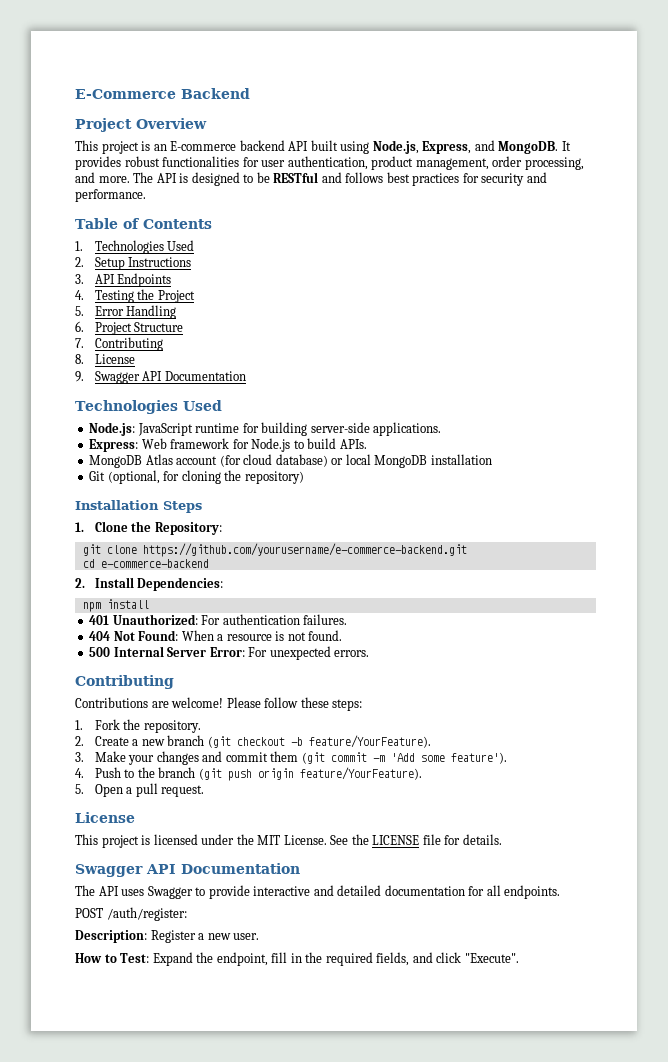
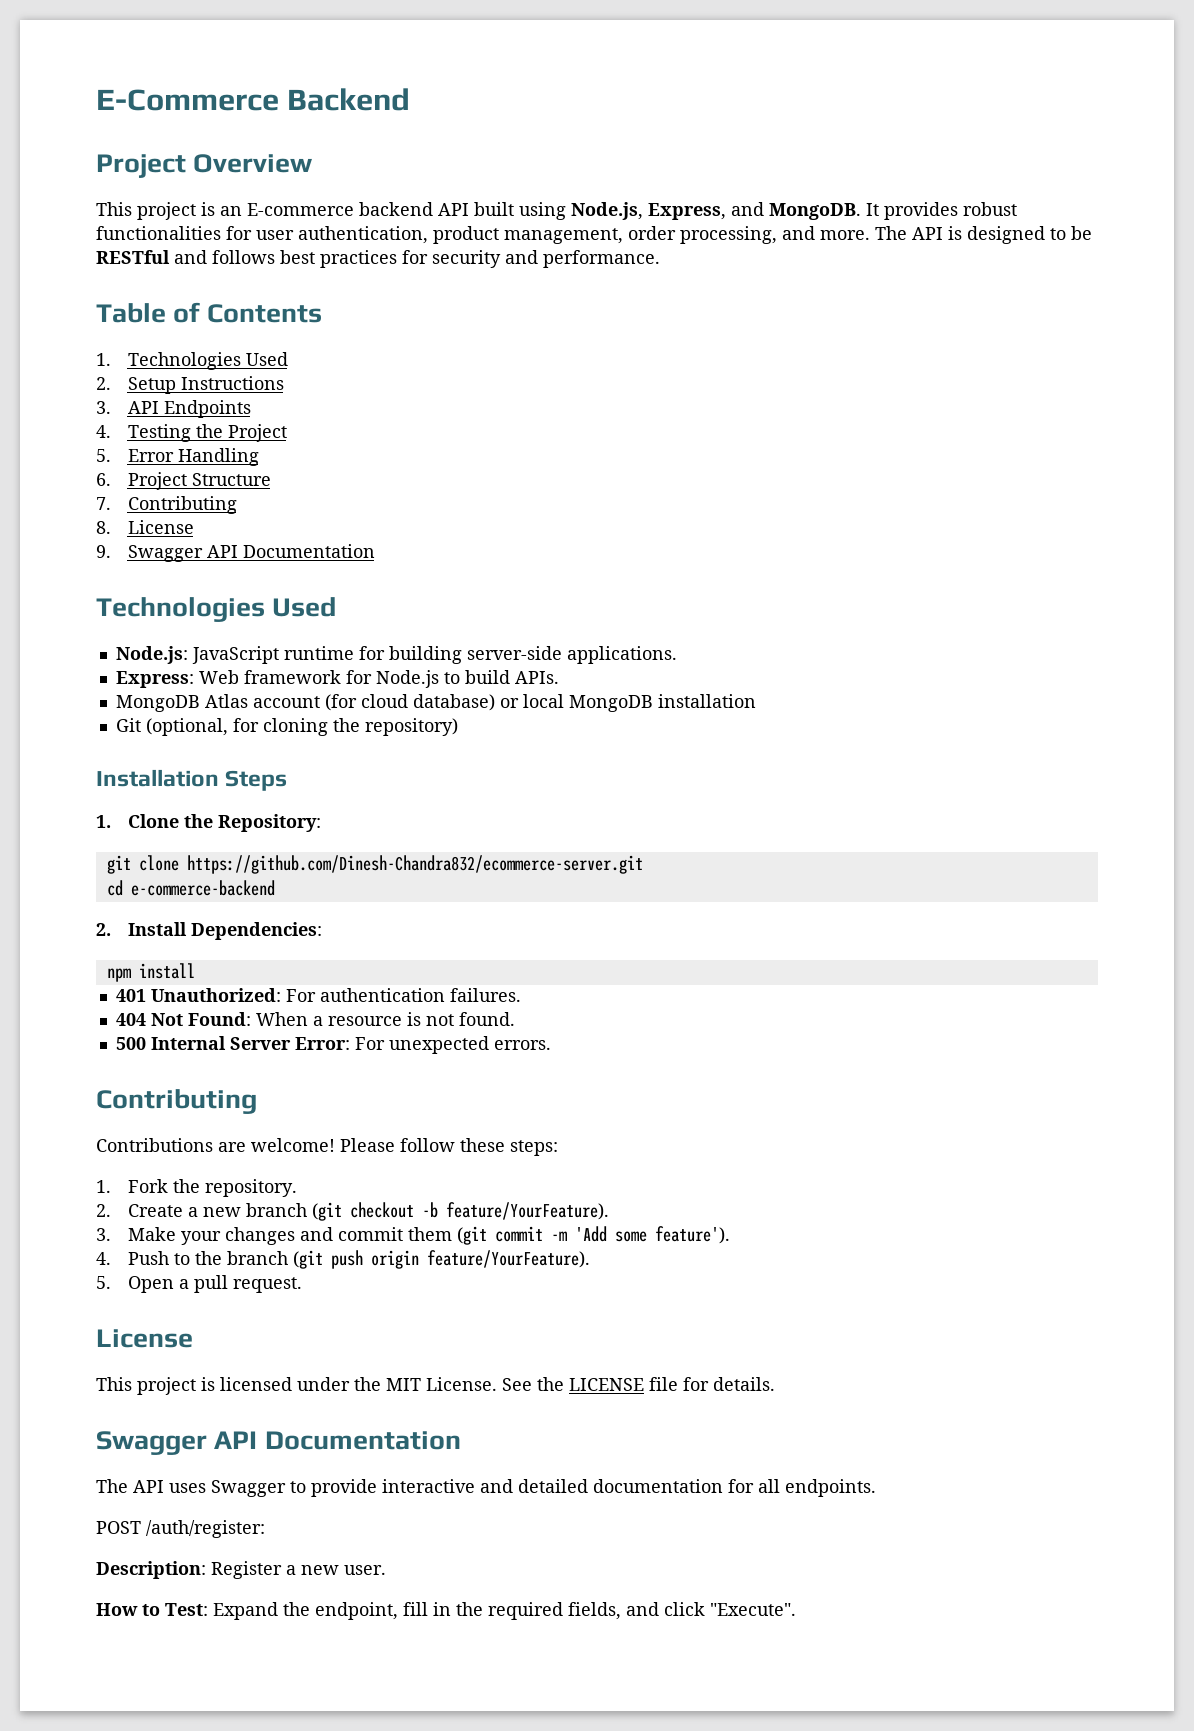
[142,543,467,557] https://github.com/yourusername/e-commerce-backend.git -> [186,855,643,874] https://github.com/Dinesh-Chandra832/ecommerce-server.git

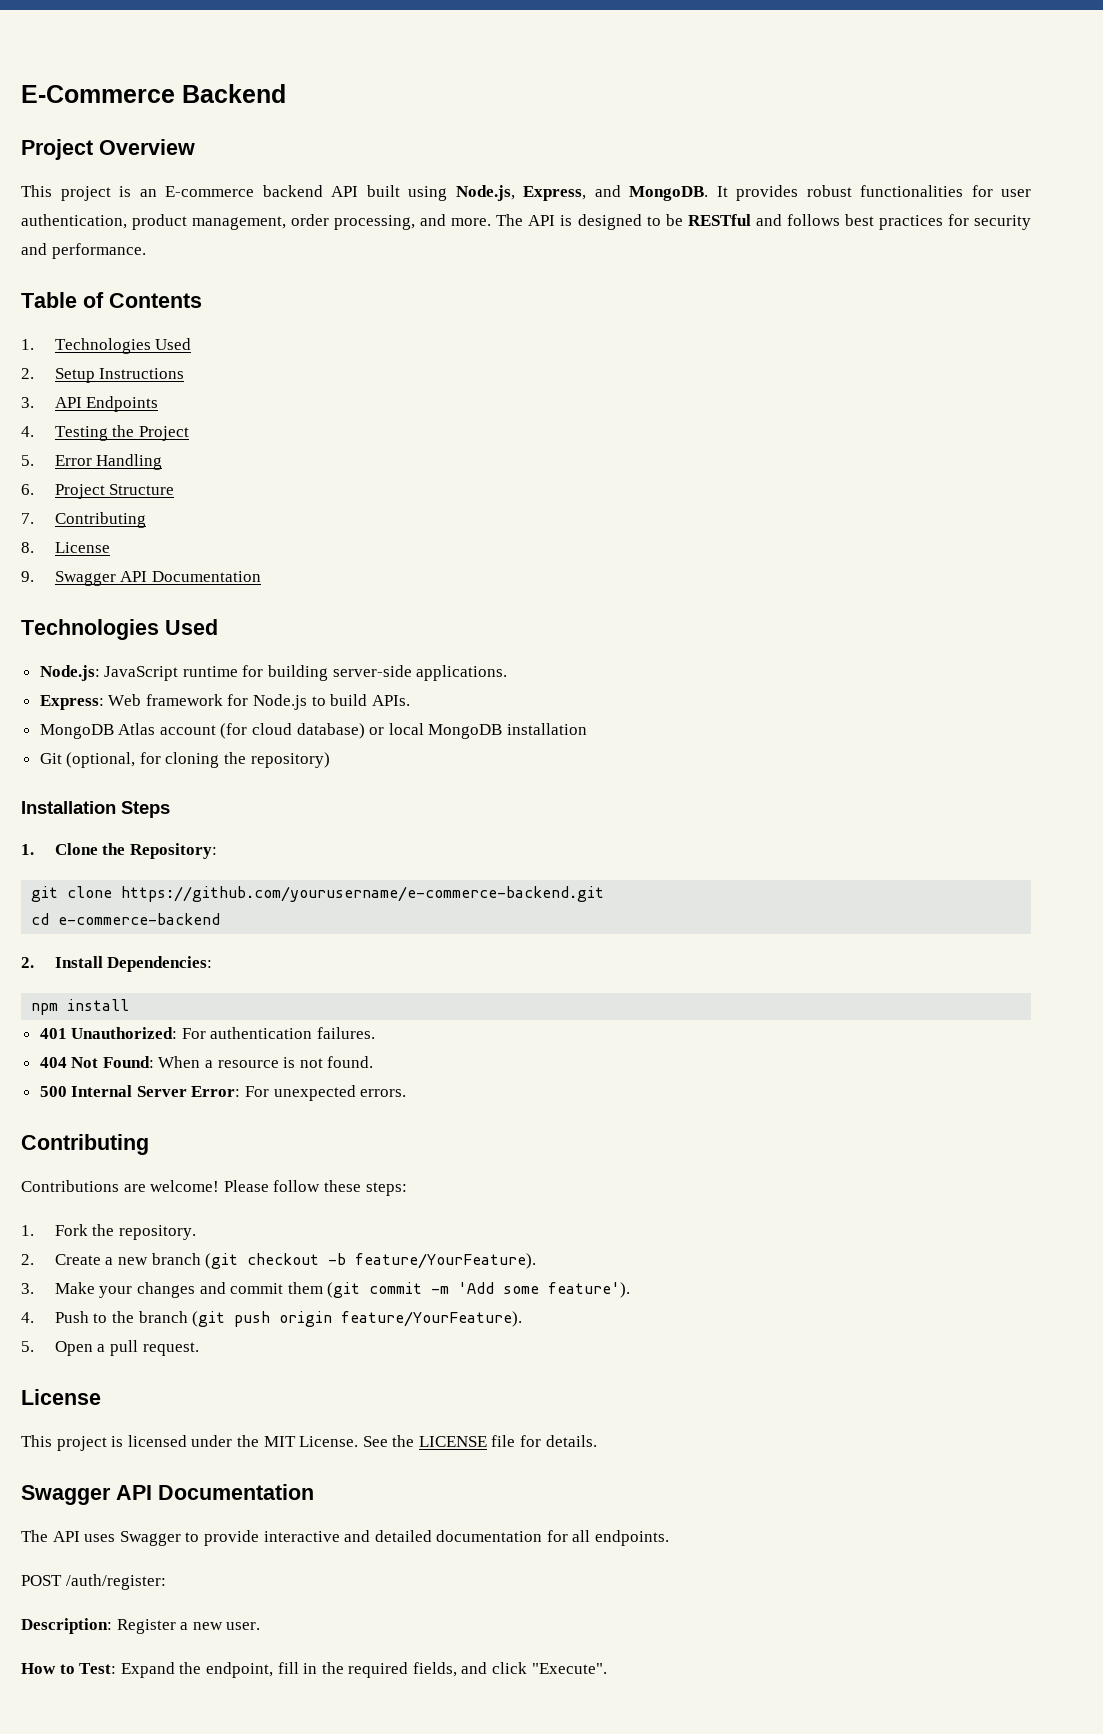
[186,855,643,874] https://github.com/Dinesh-Chandra832/ecommerce-server.git -> [121,886,605,902] https://github.com/yourusername/e-commerce-backend.git

